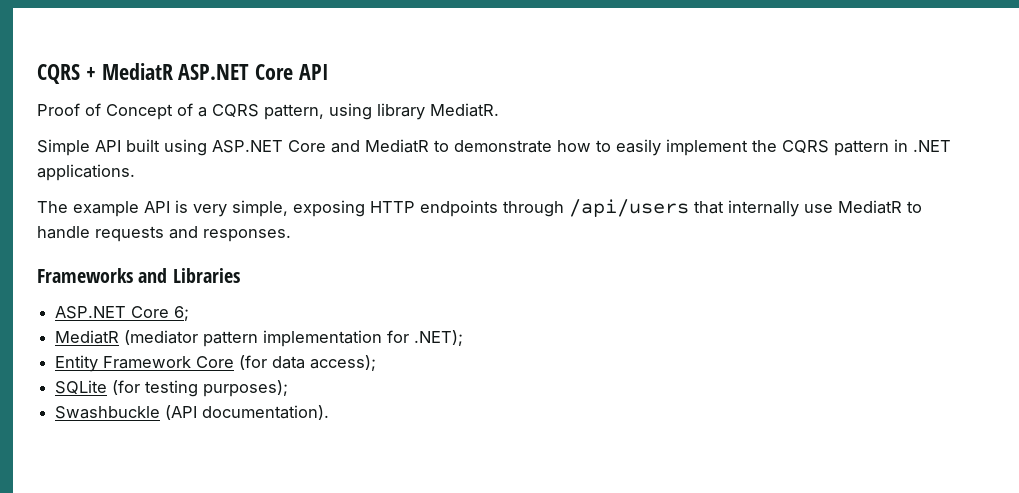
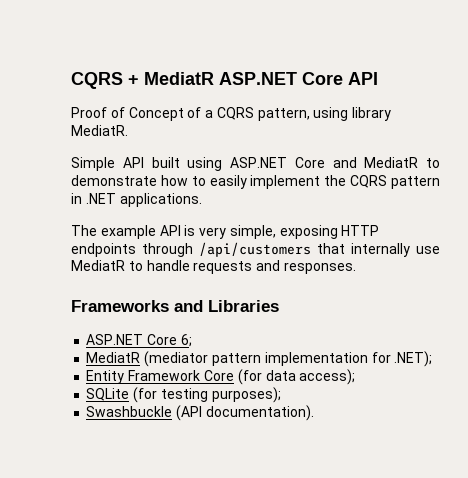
[569,199,689,217] /api/users -> [199,242,311,257] /api/customers

